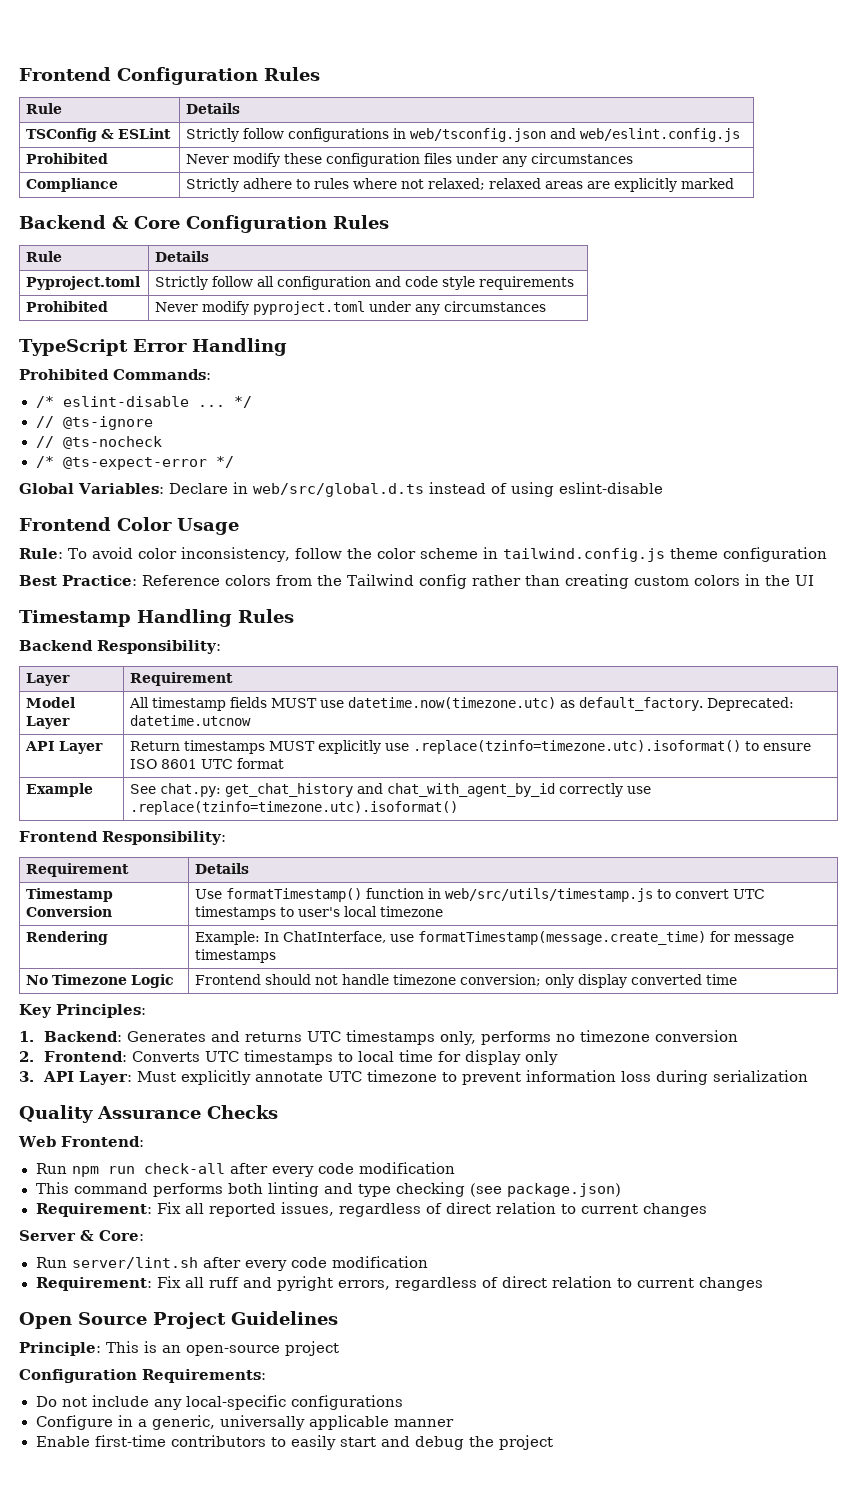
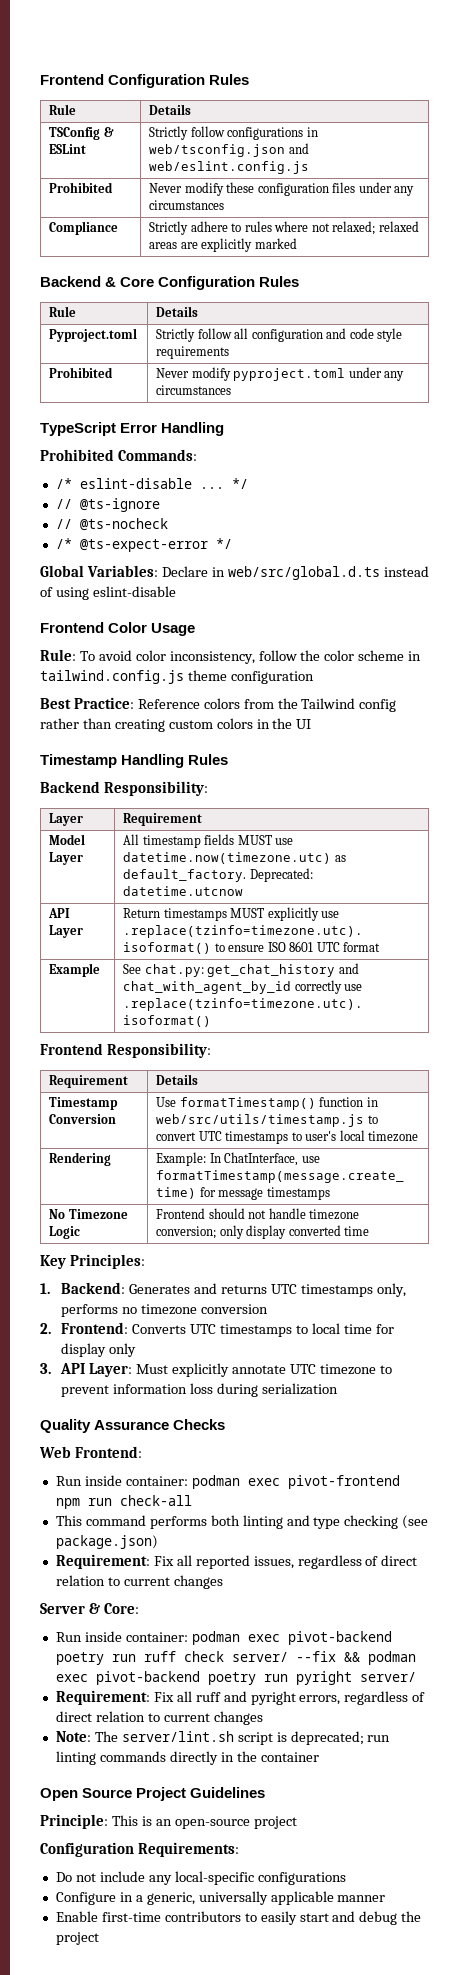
(67, 1168) none -> [84,1475,400,1489] inside container: podman exec pivot-frontend
[229,1162,455,1177] after every code modification -> (192, 1500) none
[71,1256,428,1271] server/lint.sh after every code modification -> [84,1631,392,1645] [55,1651,416,1665] [55,1671,416,1685] inside container: podman exec pivot-backend poetry run ruff check server/ --fix && podman exec pivot-backend poetry run pyright server/
(763, 1284) none -> [55,1731,391,1745] [55,1751,319,1765] // Note: The server/lint.sh script is deprecated; run linting commands directly in the container

